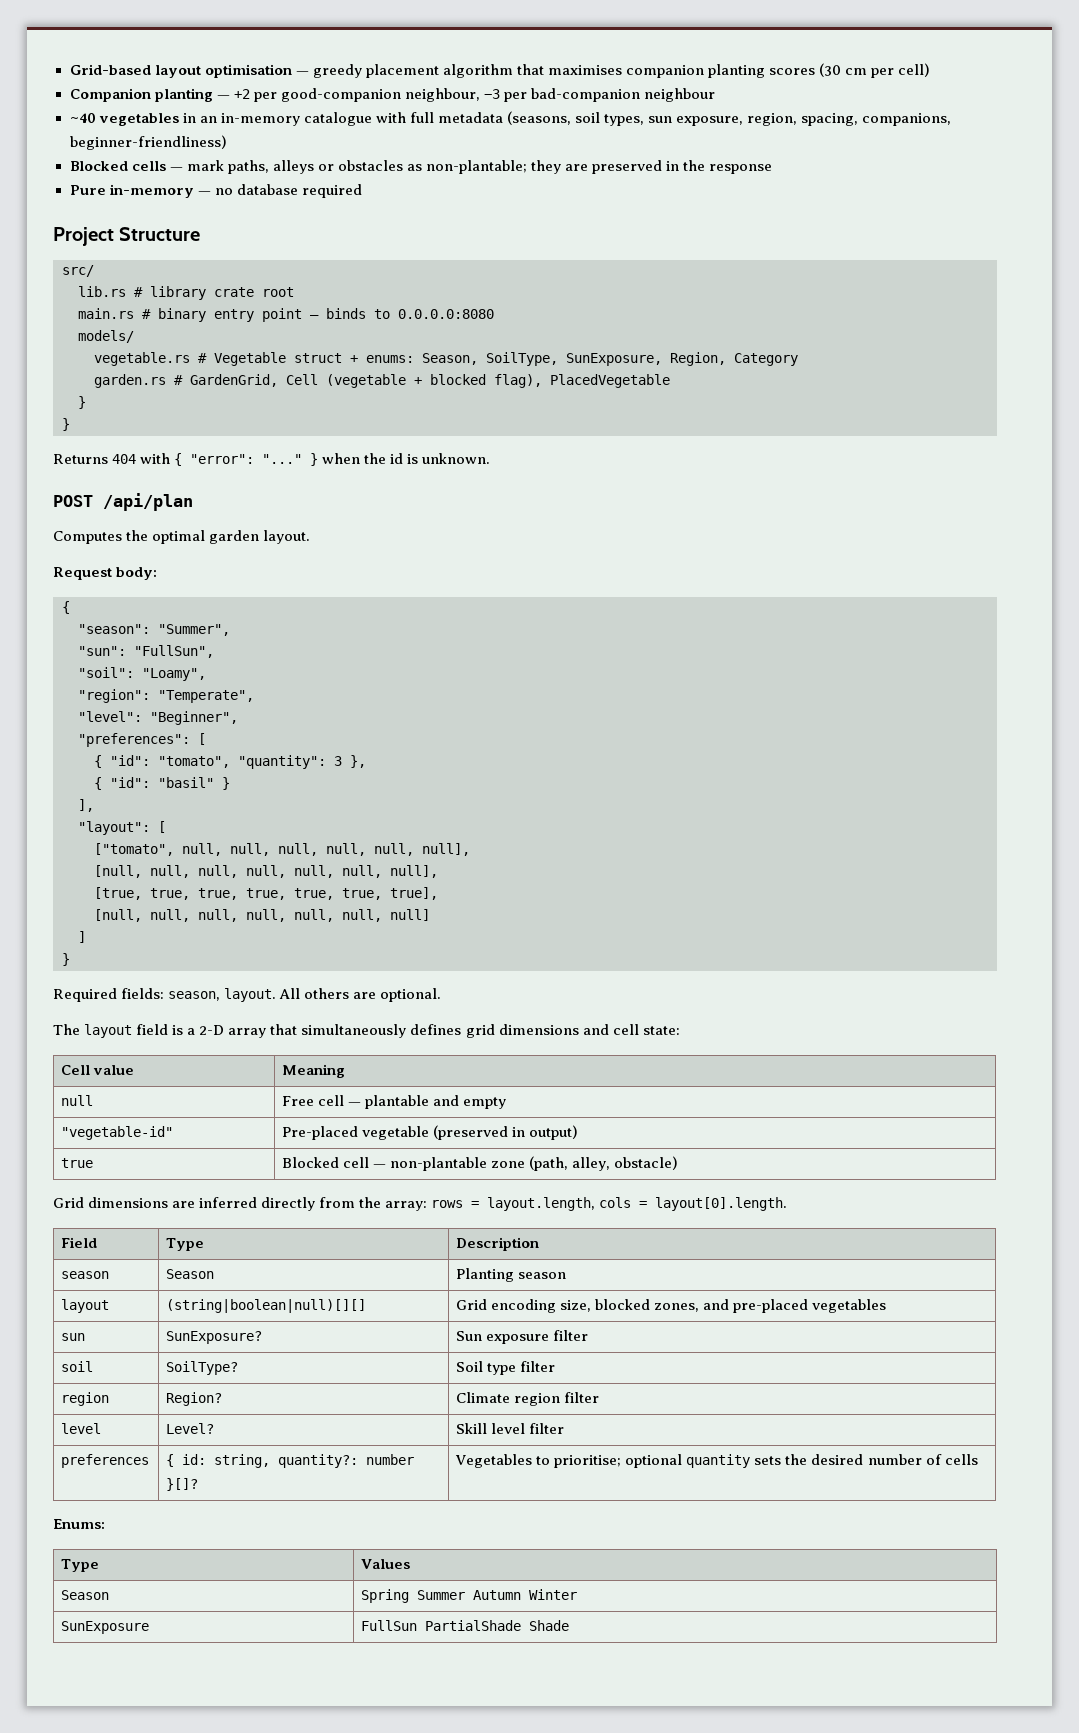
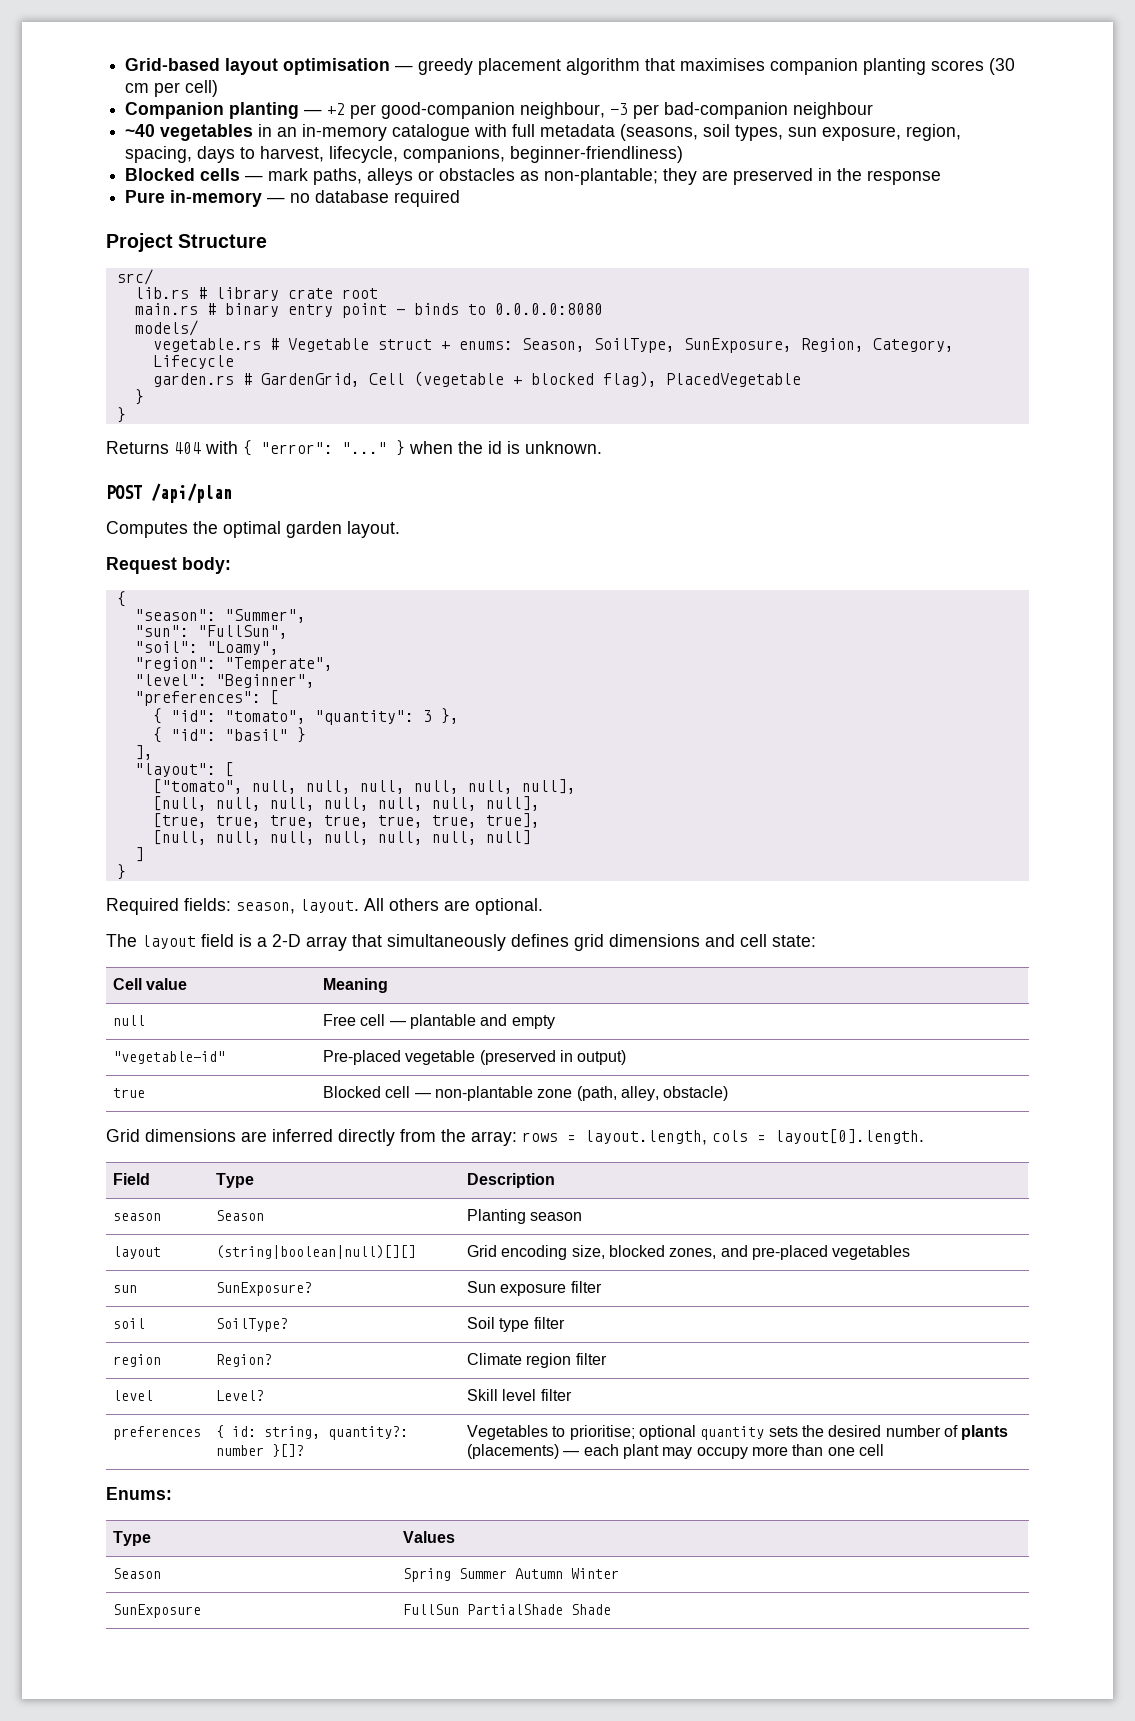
(859, 119) none -> [197,146,399,163] days to harvest, lifecycle,
[734,353,798,366] Category -> [872,338,954,352] [152,355,234,369] Category, Lifecycle
[944,1454,978,1465] cells -> [961,1425,1009,1440] [467,1444,885,1459] plants (placements) — each plant may occupy more than one cell

